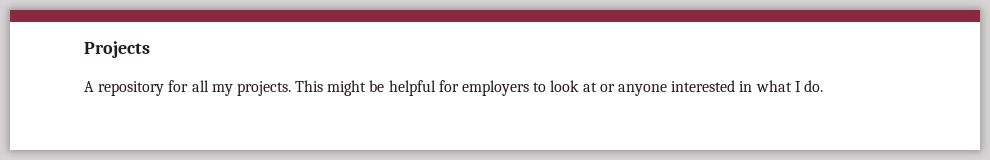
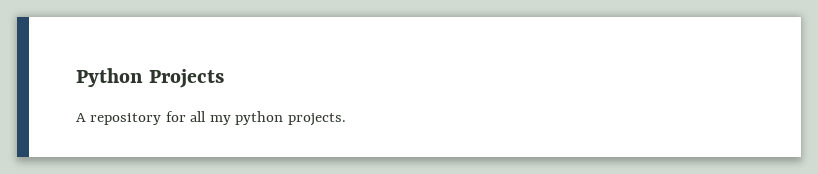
(84, 49) none -> [76,68,143,87] Python
[236,80,823,96] projects. This might be helpful for employers to look at or anyone interested in what I do. -> [235,111,346,126] python projects.

